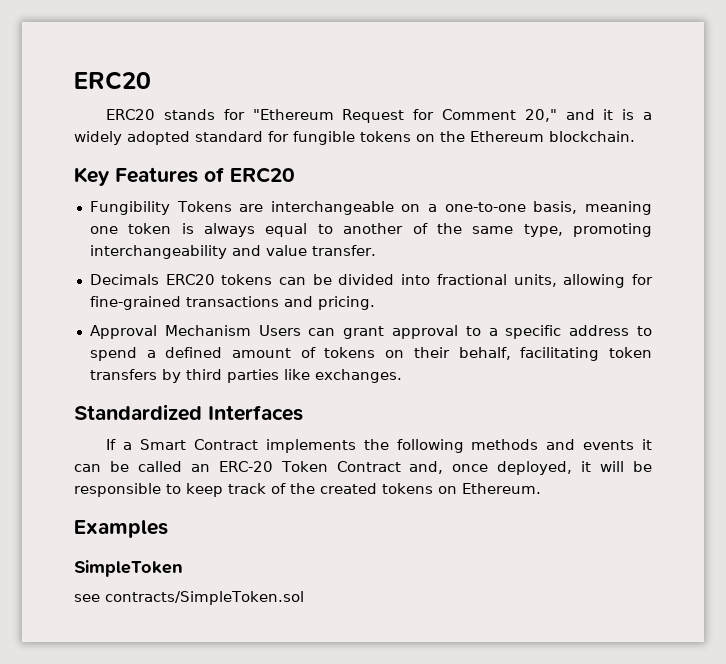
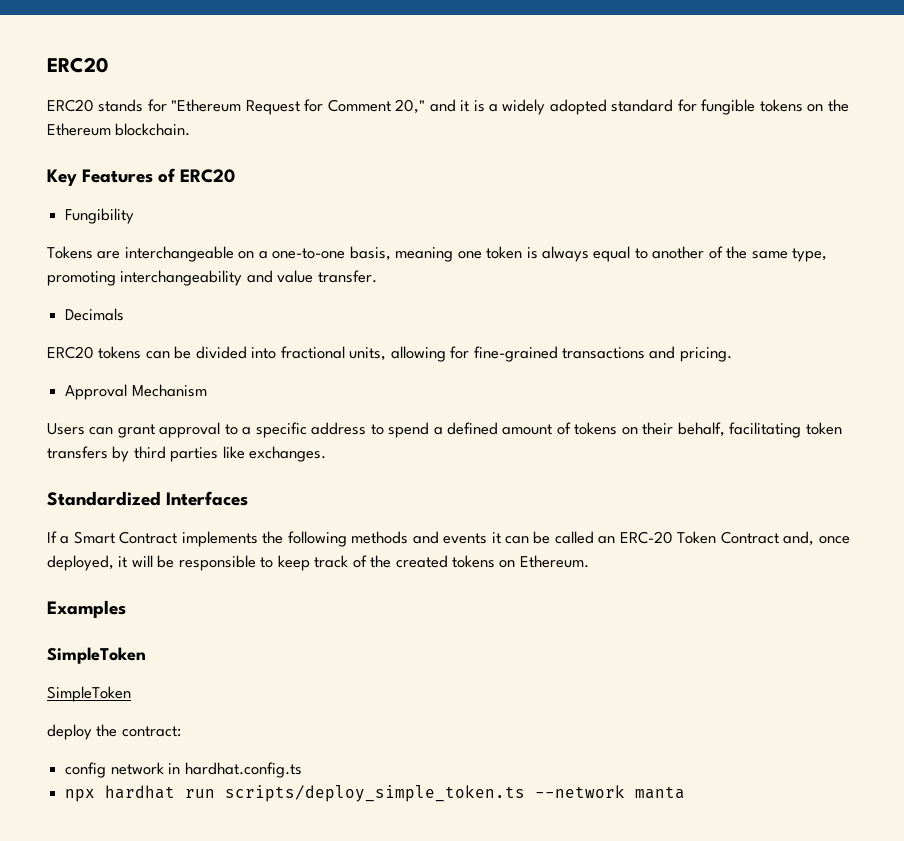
(170, 208) none -> (135, 216) //
(159, 279) none -> (125, 314) //
(251, 330) none -> (207, 390) //
[74,591,304,605] see contracts/SimpleToken.sol -> [47,686,131,702] [47,724,181,740] [65,762,302,778] [65,785,686,802] SimpleToken // deploy the contract: // config network in hardhat.config.ts // npx hardhat run scripts/deploy_simple_token.ts --network manta

